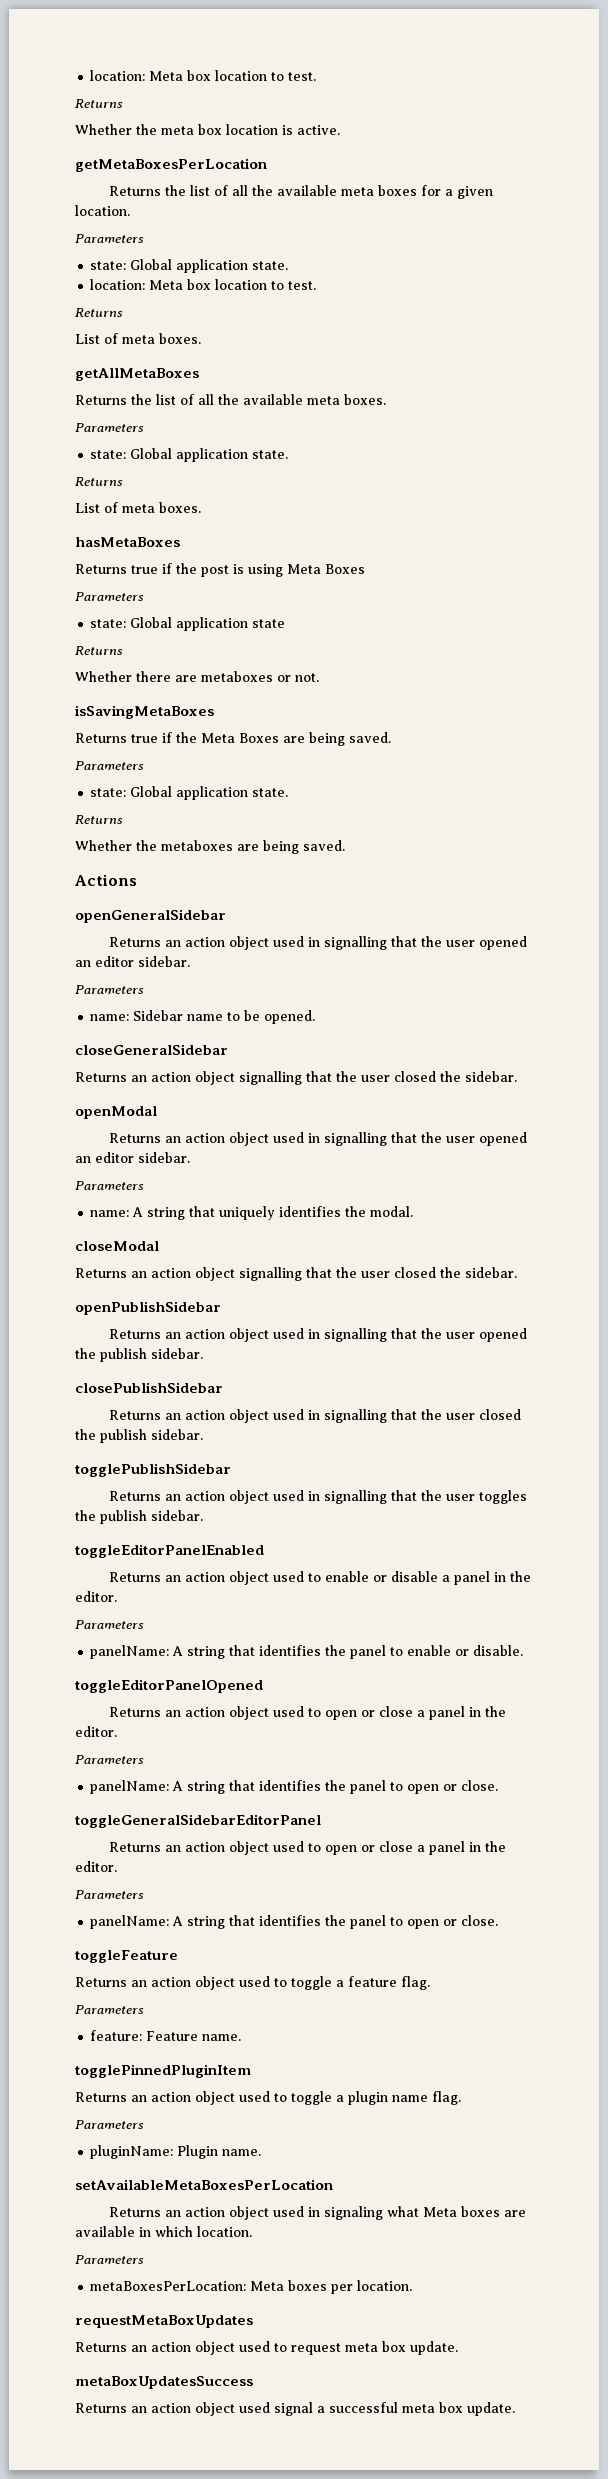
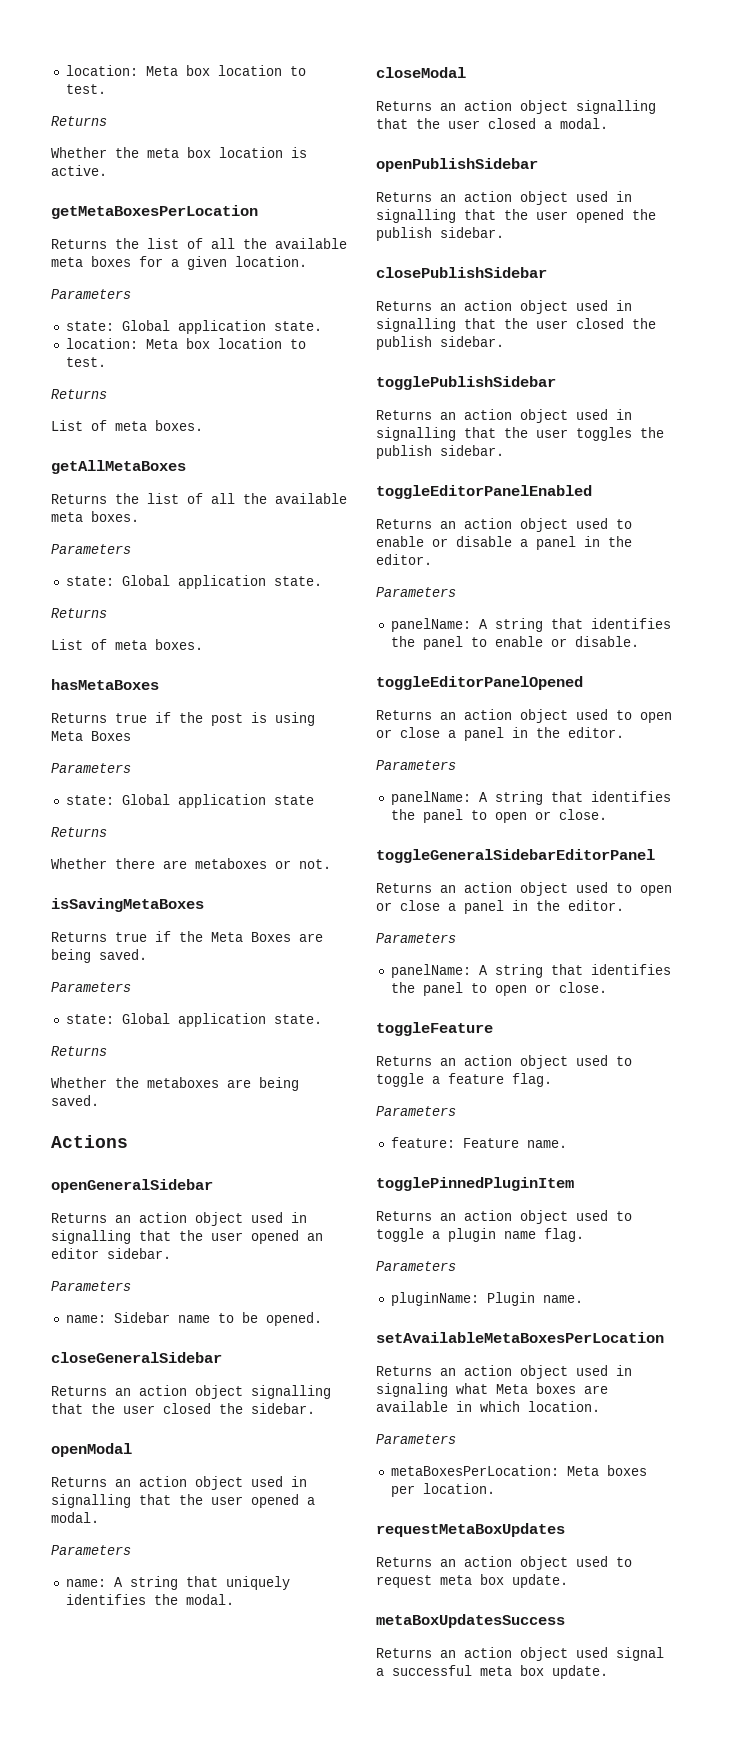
[75,1152,190,1163] an editor sidebar. -> [307,1497,315,1505] [51,1512,99,1523] a modal.
[440,1267,517,1278] the sidebar. -> [544,118,608,129] a modal.

